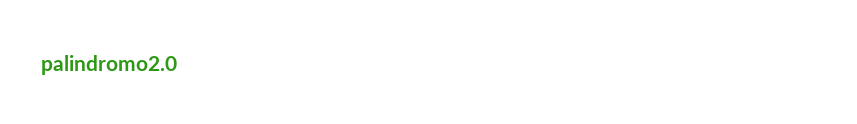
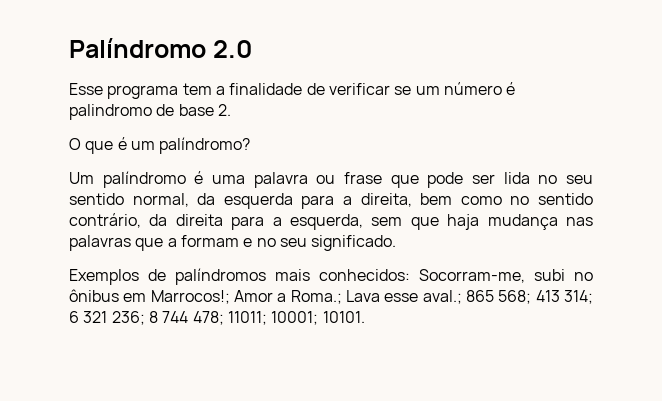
[41,55,177,75] palindromo2.0 -> [69,38,252,58] [69,82,516,99] [69,104,231,120] [69,137,251,154] [69,171,594,188] [69,193,594,209] [69,213,593,230] [69,235,397,251] [69,268,593,285] [69,289,593,304] [69,311,365,325] Palíndromo 2.0 // Esse programa tem a finalidade de verificar se um número é palindromo de base 2. // O que é um palíndromo? // Um palíndromo é uma palavra ou frase que pode ser lida no seu sentido normal, da esquerda para a direita, bem como no sentido contrário, da direita para a esquerda, sem que haja mudança nas palavras que a formam e no seu significado. // Exemplos de palíndromos mais conhecidos: Socorram-me, subi no ônibus em Marrocos!; Amor a Roma.; Lava esse aval.; 865 568; 413 314; 6 321 236; 8 744 478; 11011; 10001; 10101.

